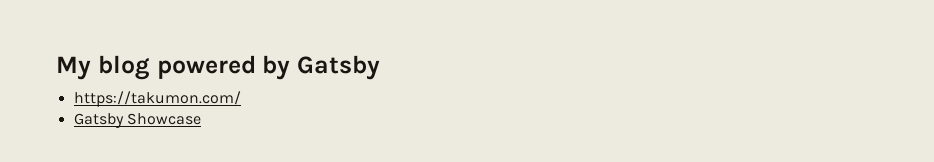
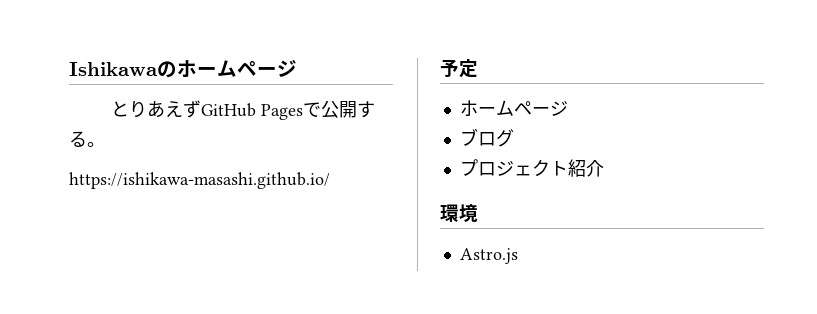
[56,55,380,80] [73,91,241,107] [73,113,201,128] My blog powered by Gatsby // https://takumon.com/ // Gatsby Showcase -> [69,60,297,78] [111,100,376,120] [69,131,105,147] [69,172,330,189] [440,59,478,78] [459,100,568,116] [459,128,514,147] [459,159,604,177] [440,204,478,222] [459,248,518,264] Ishikawaのホームページ // とりあえずGitHub Pagesで公開する。 // https://ishikawa-masashi.github.io/ // 予定 // ホームページ // ブログ // プロジェクト紹介 // 環境 // Astro.js

